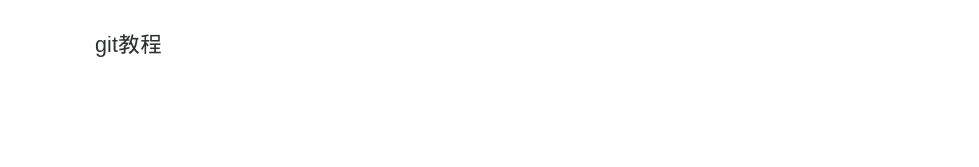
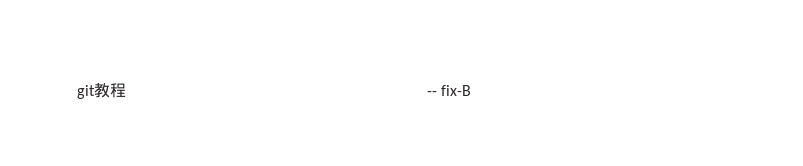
(162, 44) none -> [427,85,472,96] // -- fix-B

